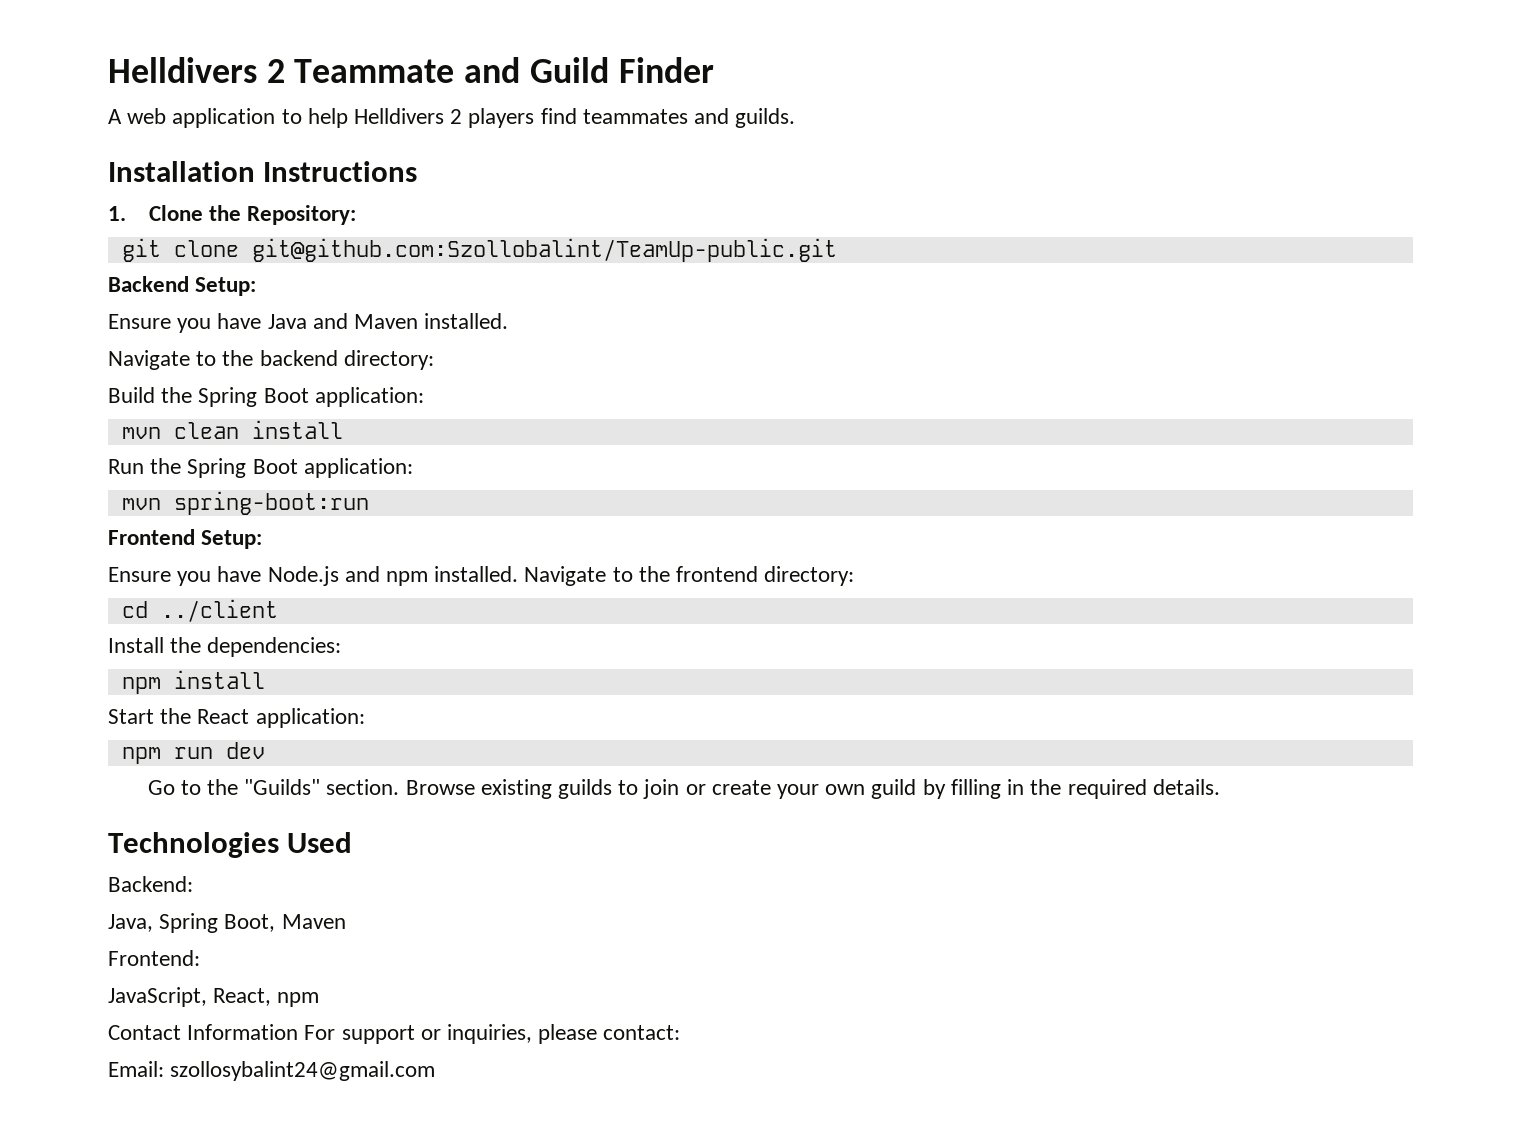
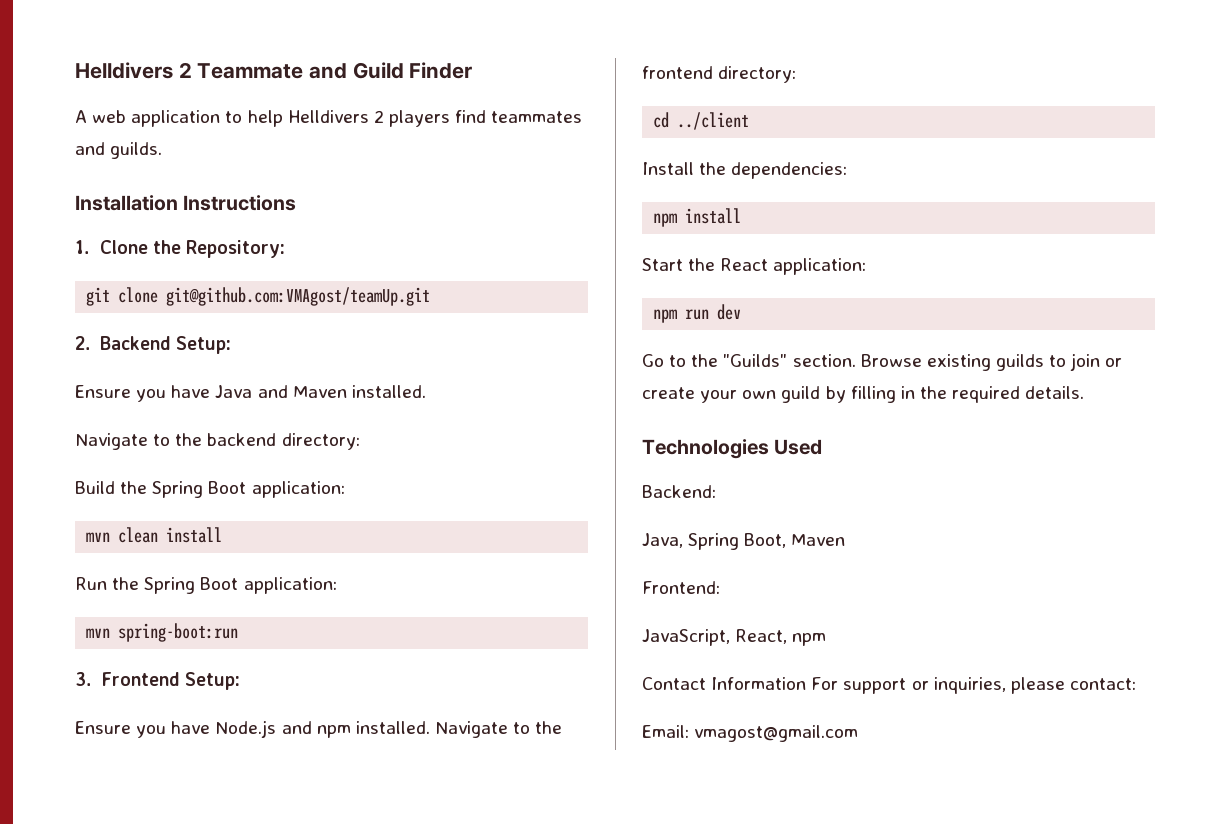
[251,238,837,262] git@github.com:Szollobalint/TeamUp-public.git // -> [166,287,431,306] [75,336,90,350] git@github.com:VMAgost/teamUp.git // 2.
(369, 503) none -> [75,672,91,686] 3.
[170,1061,436,1081] szollosybalint24@gmail.com -> [694,725,859,742] vmagost@gmail.com

